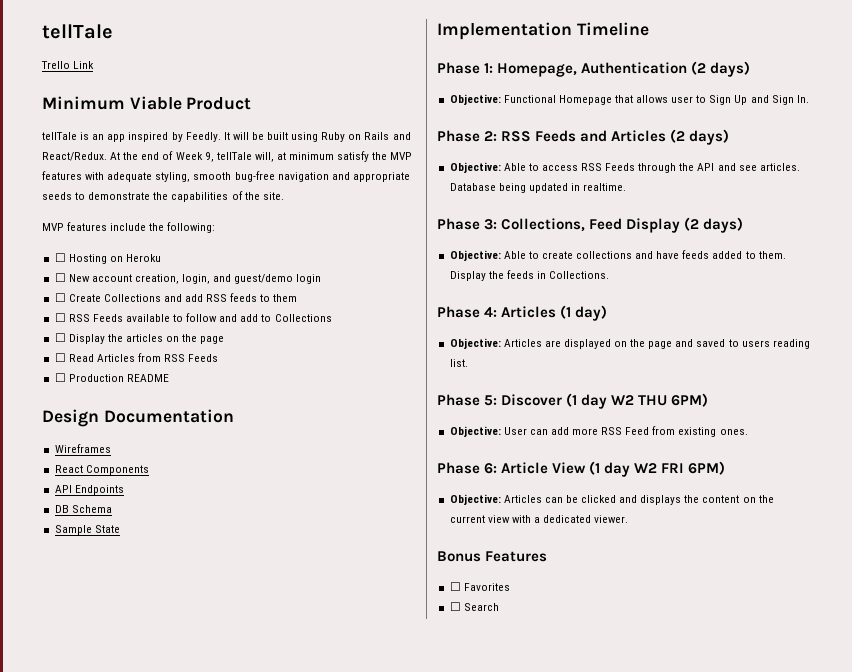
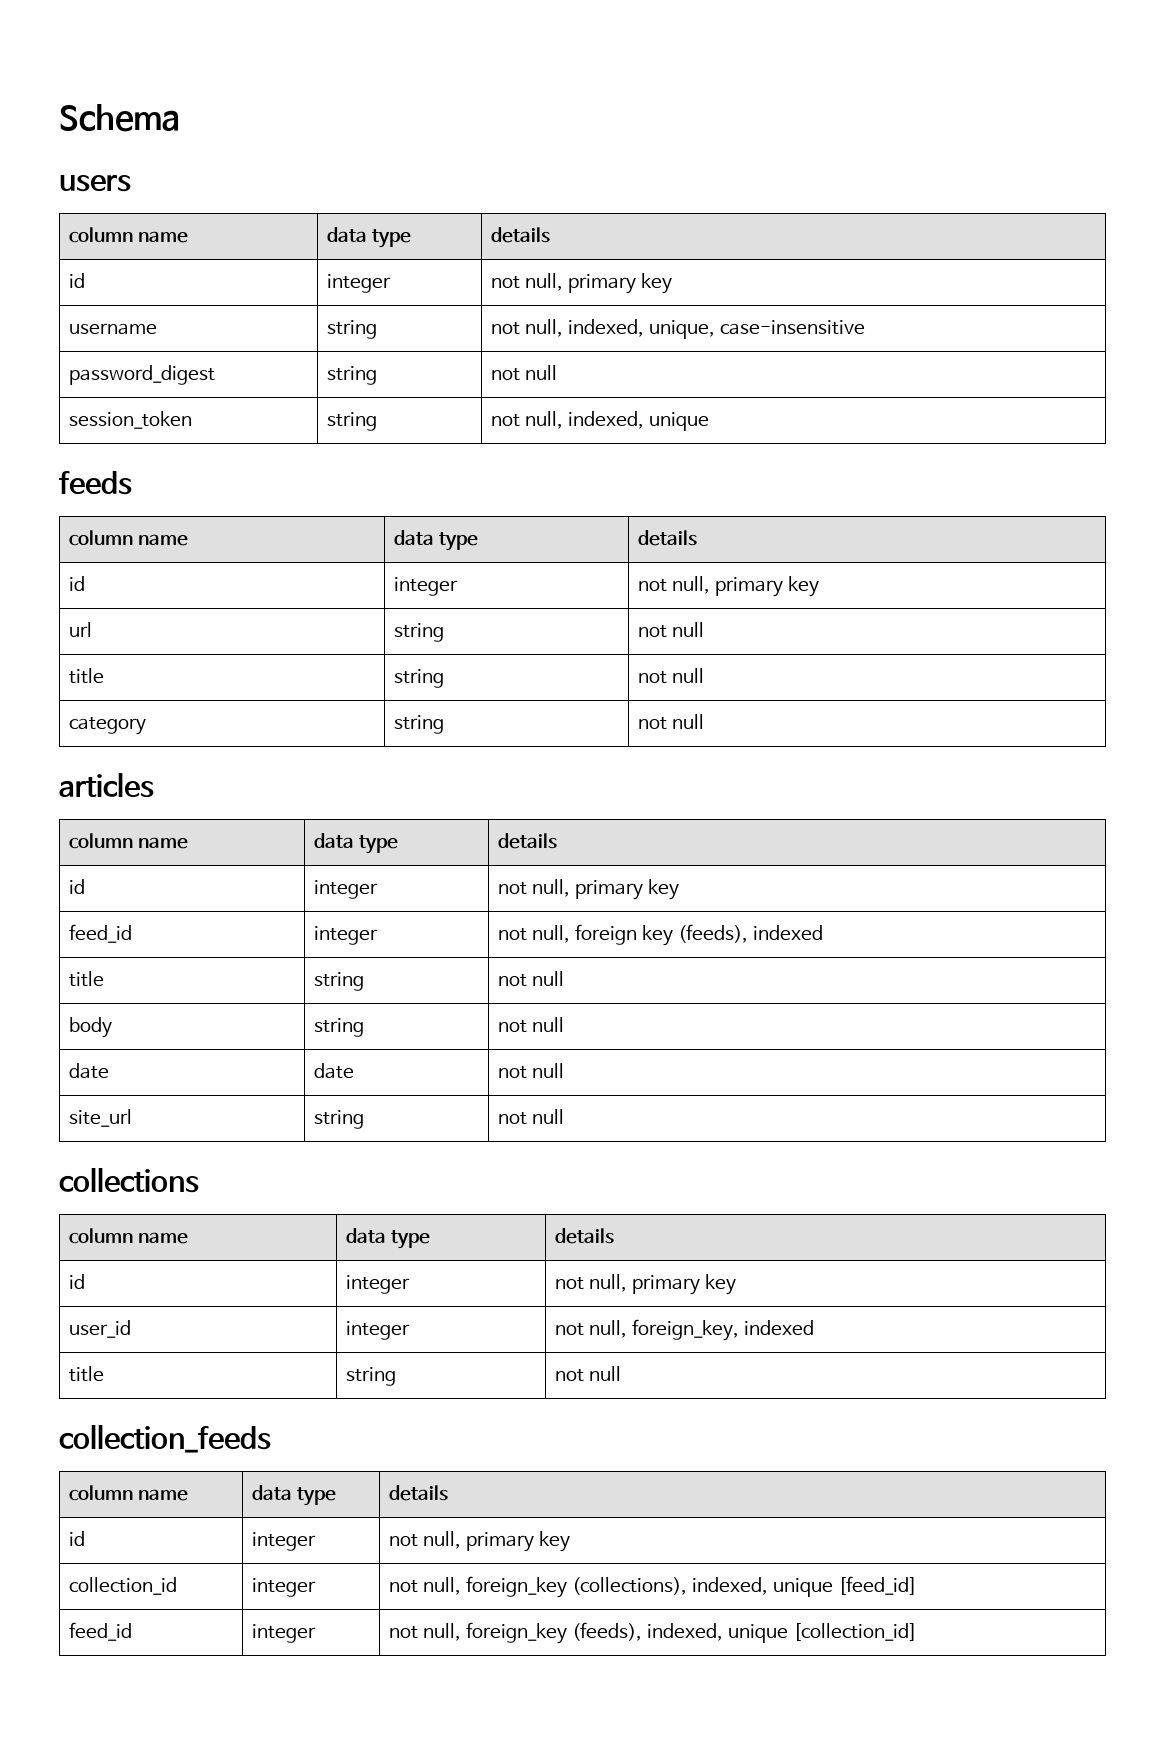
[42,24,113,39] [41,61,95,69] [42,96,252,110] [42,132,411,142] [42,151,413,162] [42,171,410,182] [42,191,284,202] [42,222,216,233] [54,253,161,264] [54,273,322,284] [54,293,298,302] [54,313,332,322] [54,333,225,344] [54,353,219,362] [54,373,169,382] [42,409,234,427] [54,444,111,453] [54,465,149,475] [54,485,124,495] [54,505,112,513] [54,525,120,535] [437,22,649,40] [437,61,751,77] [449,94,809,105] [437,129,730,145] [449,162,800,173] [449,183,627,193] [437,217,744,233] [449,250,786,261] [449,270,610,281] [437,305,608,321] [449,338,810,349] [449,359,468,367] [437,393,709,409] [449,426,748,437] [437,461,726,477] [449,494,774,505] [449,515,629,523] [437,551,548,562] [449,582,510,591] [449,602,499,611] tellTale // Trello Link // Minimum Viable Product // tellTale is an app inspired by Feedly. It will be built using Ruby on Rails and React/Redux. At the end of Week 9, tellTale will, at minimum satisfy the MVP features with adequate styling, smooth bug-free navigation and appropriate seeds to demonstrate the capabilities of the site. // MVP features include the following: // ☐ Hosting on Heroku // ☐ New account creation, login, and guest/demo login // ☐ Create Collections and add RSS feeds to them // ☐ RSS Feeds available to follow and add to Collections // ☐ Display the articles on the page // ☐ Read Articles from RSS Feeds // ☐ Production README // Design Documentation // Wireframes // React Components // API Endpoints // DB Schema // Sample State // Implementation Timeline // Phase 1: Homepage, Authentication (2 days) // Objective: Functional Homepage that allows user to Sign Up and Sign In. // Phase 2: RSS Feeds and Articles (2 days) // Objective: Able to access RSS Feeds through the API and see articles. Database being updated in realtime. // Phase 3: Collections, Feed Display (2 days) // Objective: Able to create collections and have feeds added to them. Display the feeds in Collections. // Phase 4: Articles (1 day) // Objective: Articles are displayed on the page and saved to users reading list. // Phase 5: Discover (1 day W2 THU 6PM) // Objective: User can add more RSS Feed from existing ones. // Phase 6: Article View (1 day W2 FRI 6PM) // Objective: Articles can be clicked and displays the content on the current view with a dedicated viewer. // Bonus Features // ☐ Favorites // ☐ Search -> [59,104,180,132] [59,174,131,192] [68,227,188,243] [326,227,411,248] [490,227,550,243] [68,273,85,288] [326,274,391,293] [490,273,673,294] [68,323,157,335] [326,320,377,339] [490,319,866,339] [68,365,215,385] [326,366,377,385] [490,365,557,381] [68,411,192,429] [326,412,377,431] [490,411,710,431] [59,471,132,495] [68,530,188,546] [393,530,478,551] [637,530,697,546] [68,576,85,591] [393,577,458,596] [637,576,820,597] [68,622,92,637] [393,623,444,642] [637,622,704,638] [68,668,104,684] [393,669,444,688] [637,668,704,684] [68,717,146,735] [393,715,444,734] [637,714,704,730] [59,772,154,798] [68,833,188,849] [313,833,398,854] [497,833,557,849] [68,879,85,894] [313,880,378,899] [497,879,680,900] [68,924,132,943] [313,926,378,945] [497,924,824,946] [68,971,104,987] [313,972,364,991] [497,971,564,987] [68,1017,112,1038] [313,1018,364,1037] [497,1017,564,1033] [68,1063,109,1079] [313,1063,354,1079] [497,1063,564,1079] [68,1109,132,1127] [313,1110,364,1129] [497,1109,564,1125] [59,1167,199,1193] [68,1228,188,1244] [345,1228,430,1249] [554,1228,614,1244] [68,1274,85,1289] [345,1275,410,1294] [554,1274,737,1295] [68,1320,131,1338] [345,1321,410,1340] [554,1319,815,1341] [68,1366,104,1382] [345,1367,396,1386] [554,1366,621,1382] [59,1424,271,1453] [68,1485,188,1501] [251,1485,336,1506] [388,1485,448,1501] [68,1531,85,1546] [251,1532,316,1551] [388,1531,571,1552] [68,1577,177,1595] [251,1578,316,1597] [388,1576,918,1598] [68,1622,132,1641] [251,1624,316,1643] [388,1622,918,1644] Schema // users // column name | data type | details // id | integer | not null, primary key // username | string | not null, indexed, unique, case-insensitive // password_digest | string | not null // session_token | string | not null, indexed, unique // feeds // column name | data type | details // id | integer | not null, primary key // url | string | not null // title | string | not null // category | string | not null // articles // column name | data type | details // id | integer | not null, primary key // feed_id | integer | not null, foreign key (feeds), indexed // title | string | not null // body | string | not null // date | date | not null // site_url | string | not null // collections // column name | data type | details // id | integer | not null, primary key // user_id | integer | not null, foreign_key, indexed // title | string | not null // collection_feeds // column name | data type | details // id | integer | not null, primary key // collection_id | integer | not null, foreign_key (collections), indexed, unique [feed_id] // feed_id | integer | not null, foreign_key (feeds), indexed, unique [collection_id]

